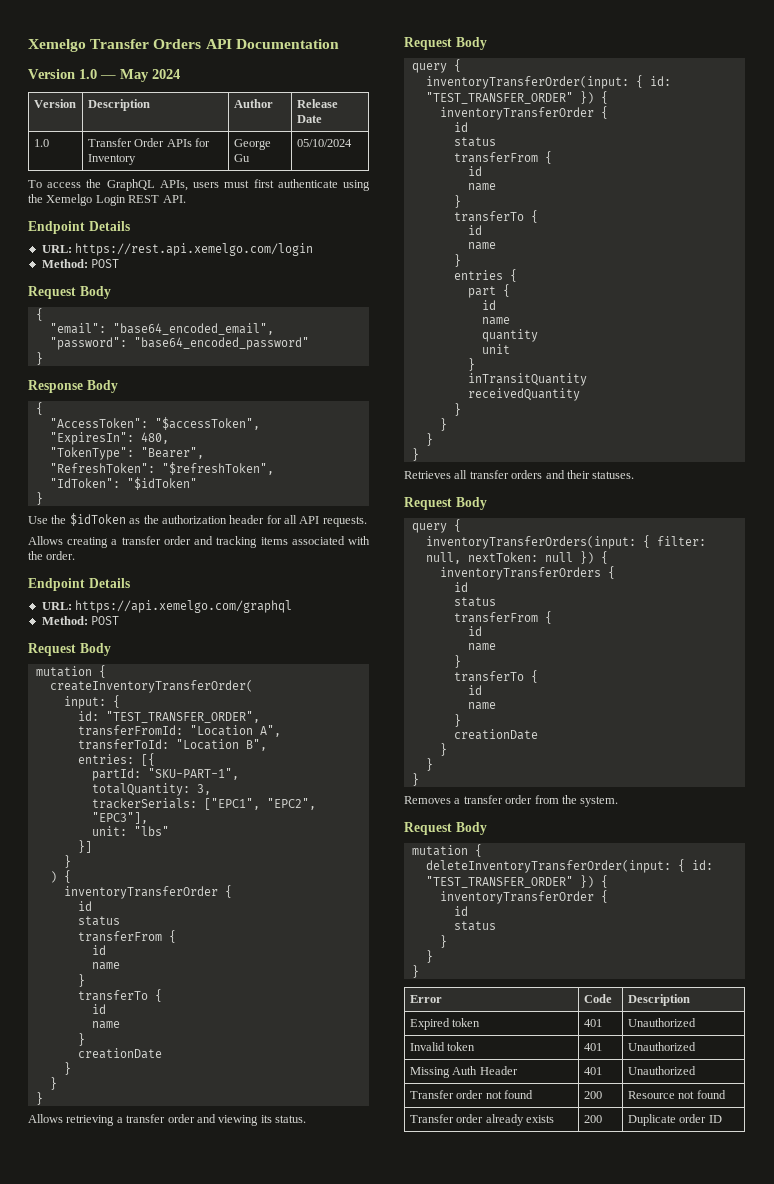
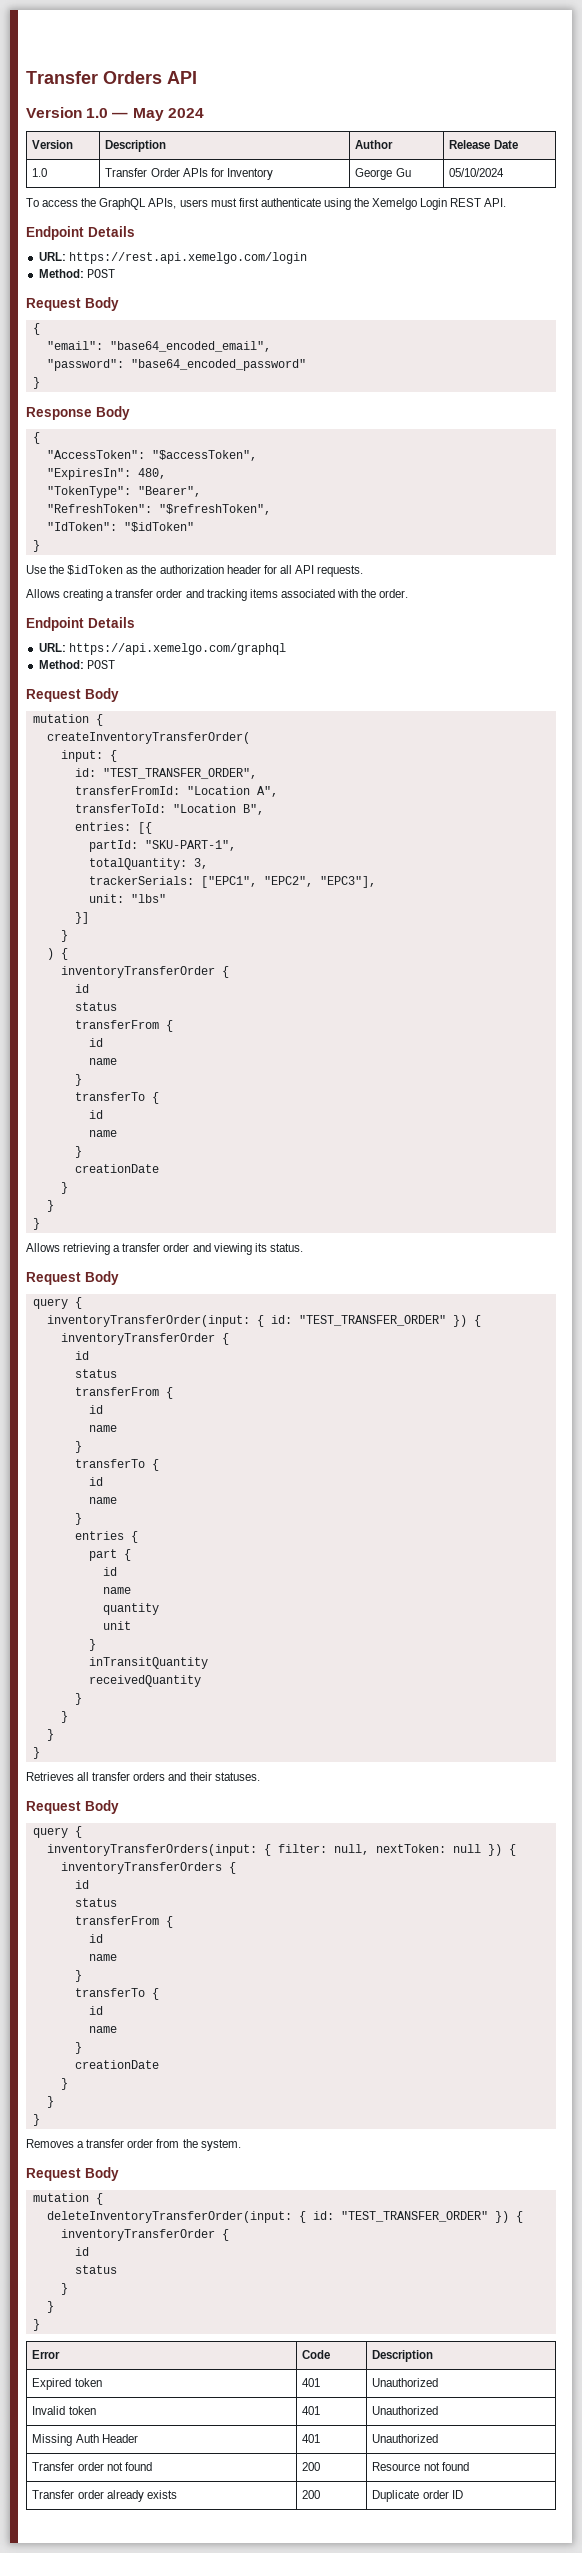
[28,39,86,52] Xemelgo -> (26, 77) none
[235,39,339,49] Documentation -> (197, 77) none

